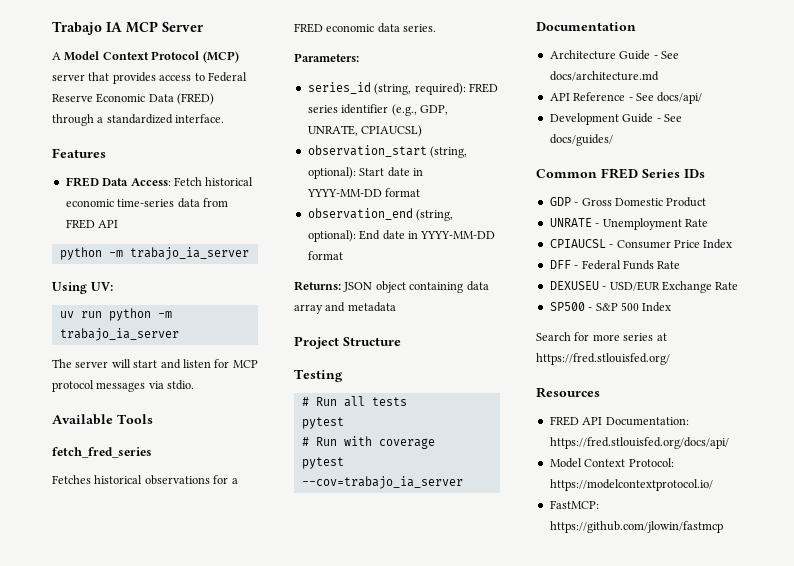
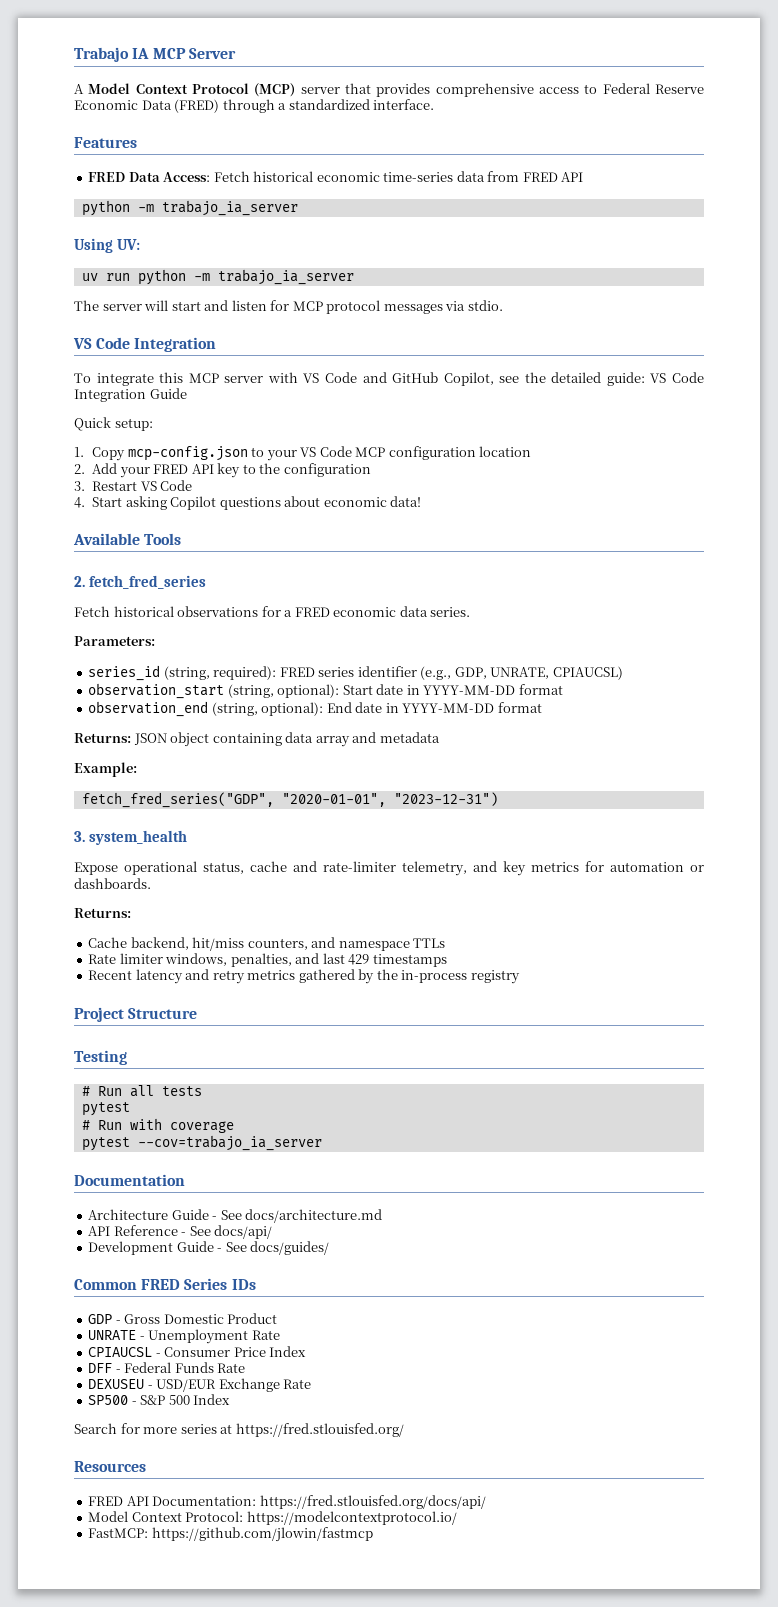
(156, 78) none -> [435,83,534,97] comprehensive
(195, 385) none -> [73,337,217,352] [74,372,704,386] [74,388,187,402] [74,417,153,431] [74,446,532,461] [74,463,371,478] [74,480,193,491] [74,496,422,510] // VS Code Integration // To integrate this MCP server with VS Code and GitHub Copilot, see the detailed guide: VS Code Integration Guide // Quick setup: // 1. Copy mcp-config.json to your VS Code MCP configuration location // 2. Add your FRED API key to the configuration // 3. Restart VS Code // 4. Start asking Copilot questions about economic data!
(153, 419) none -> [74,576,85,587] 2.
[52,475,91,484] Fetches -> [74,606,110,617] Fetch
(396, 307) none -> [74,762,137,777] [81,792,498,808] [74,830,187,845] [74,861,704,876] [74,878,151,889] [74,908,131,918] [88,937,446,951] [88,953,447,967] [88,969,520,984] // Example: // fetch_fred_series("GDP", "2020-01-01", "2023-12-31") // 3. system_health // Expose operational status, cache and rate-limiter telemetry, and key metrics for automation or dashboards. // Returns: // Cache backend, hit/miss counters, and namespace TTLs // Rate limiter windows, penalties, and last 429 timestamps // Recent latency and retry metrics gathered by the in-process registry

